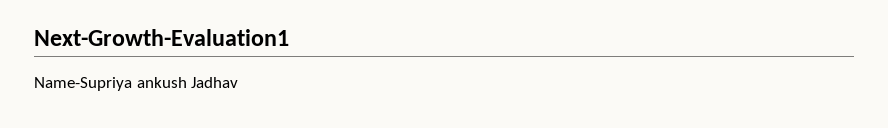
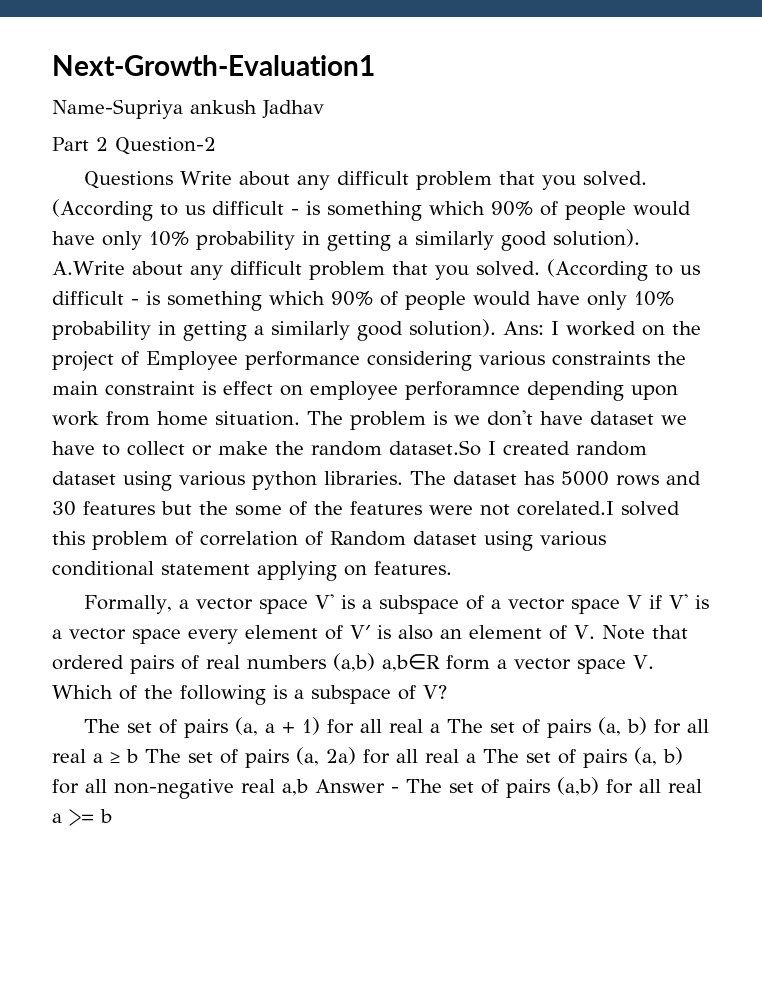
(239, 82) none -> [52,137,216,155] [83,171,647,190] [52,199,691,221] [52,229,640,251] [52,259,700,281] [52,291,674,311] [52,319,701,341] [52,351,686,371] [52,381,678,401] [52,410,687,430] [52,440,647,456] [52,471,701,491] [52,501,680,516] [52,531,606,551] [52,561,452,581] [83,594,709,614] [52,625,688,644] [52,653,654,674] [52,685,447,705] [83,717,709,738] [52,747,683,768] [52,777,702,799] [52,809,112,826] // Part 2 Question-2 // Questions Write about any difficult problem that you solved. (According to us difficult - is something which 90% of people would have only 10% probability in getting a similarly good solution). A.Write about any difficult problem that you solved. (According to us difficult - is something which 90% of people would have only 10% probability in getting a similarly good solution). Ans: I worked on the project of Employee performance considering various constraints the main constraint is effect on employee perforamnce depending upon work from home situation. The problem is we don't have dataset we have to collect or make the random dataset.So I created random dataset using various python libraries. The dataset has 5000 rows and 30 features but the some of the features were not corelated.I solved this problem of correlation of Random dataset using various conditional statement applying on features. // Formally, a vector space V' is a subspace of a vector space V if V' is a vector space every element of V′ is also an element of V. Note that ordered pairs of real numbers (a,b) a,b∈R form a vector space V. Which of the following is a subspace of V? // The set of pairs (a, a + 1) for all real a The set of pairs (a, b) for all real a ≥ b The set of pairs (a, 2a) for all real a The set of pairs (a, b) for all non-negative real a,b Answer - The set of pairs (a,b) for all real a >= b

